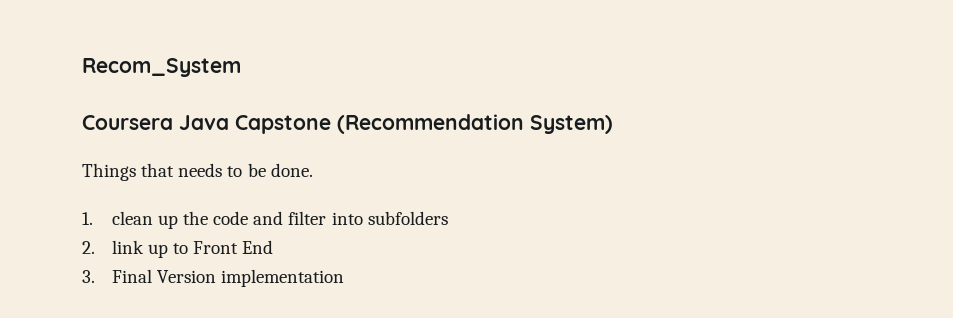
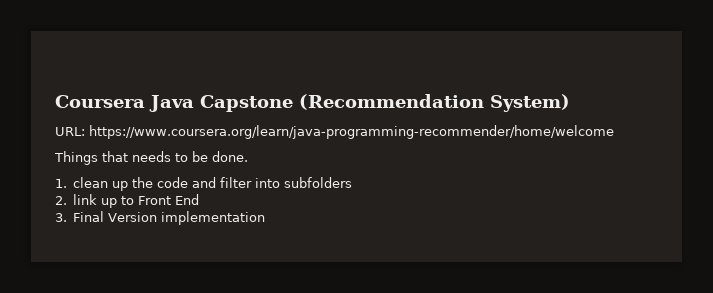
[82,58,241,77] Recom_System // -> (55, 101) none
(613, 124) none -> [55,125,614,139] // URL: https://www.coursera.org/learn/java-programming-recommender/home/welcome

